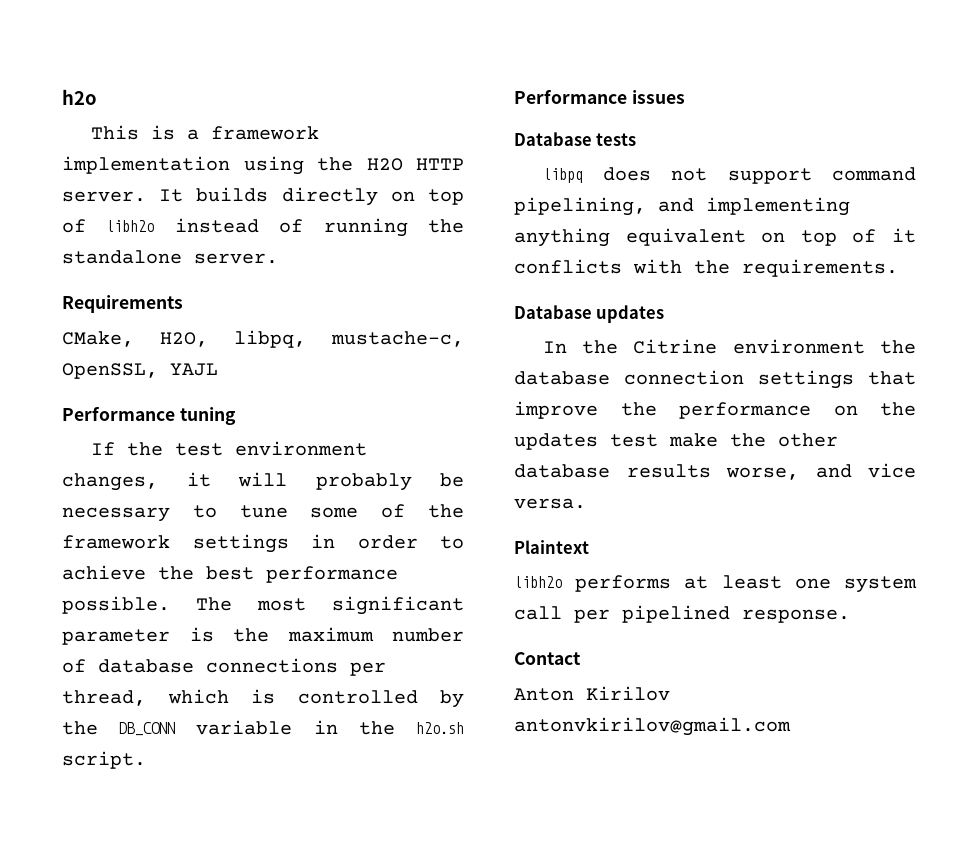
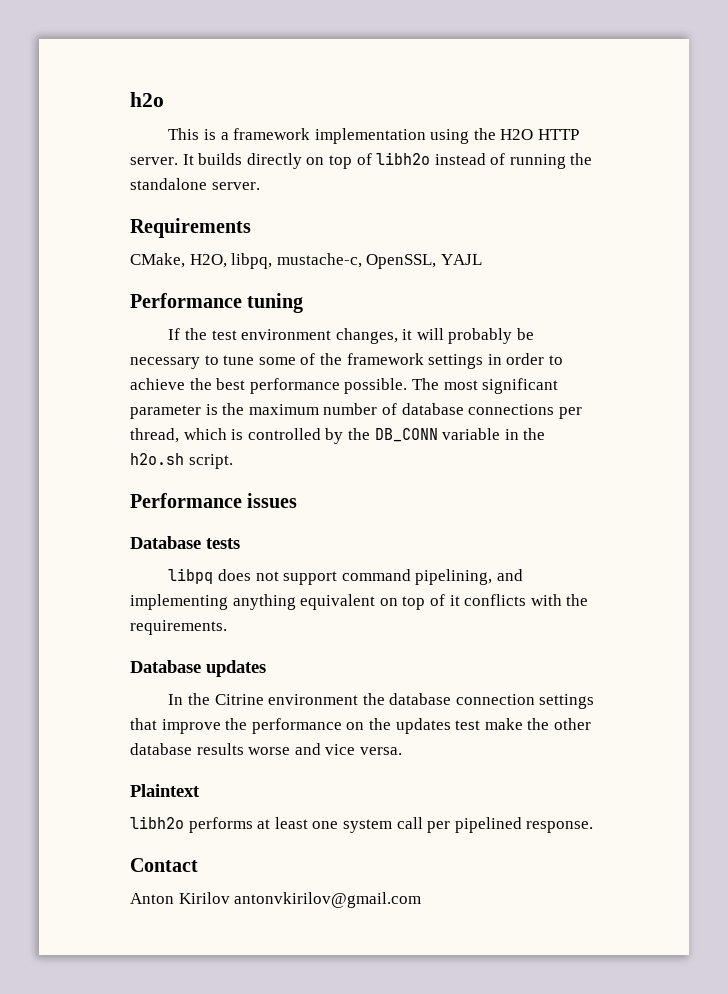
[726,467,799,480] worse, -> [248,747,291,755] worse

